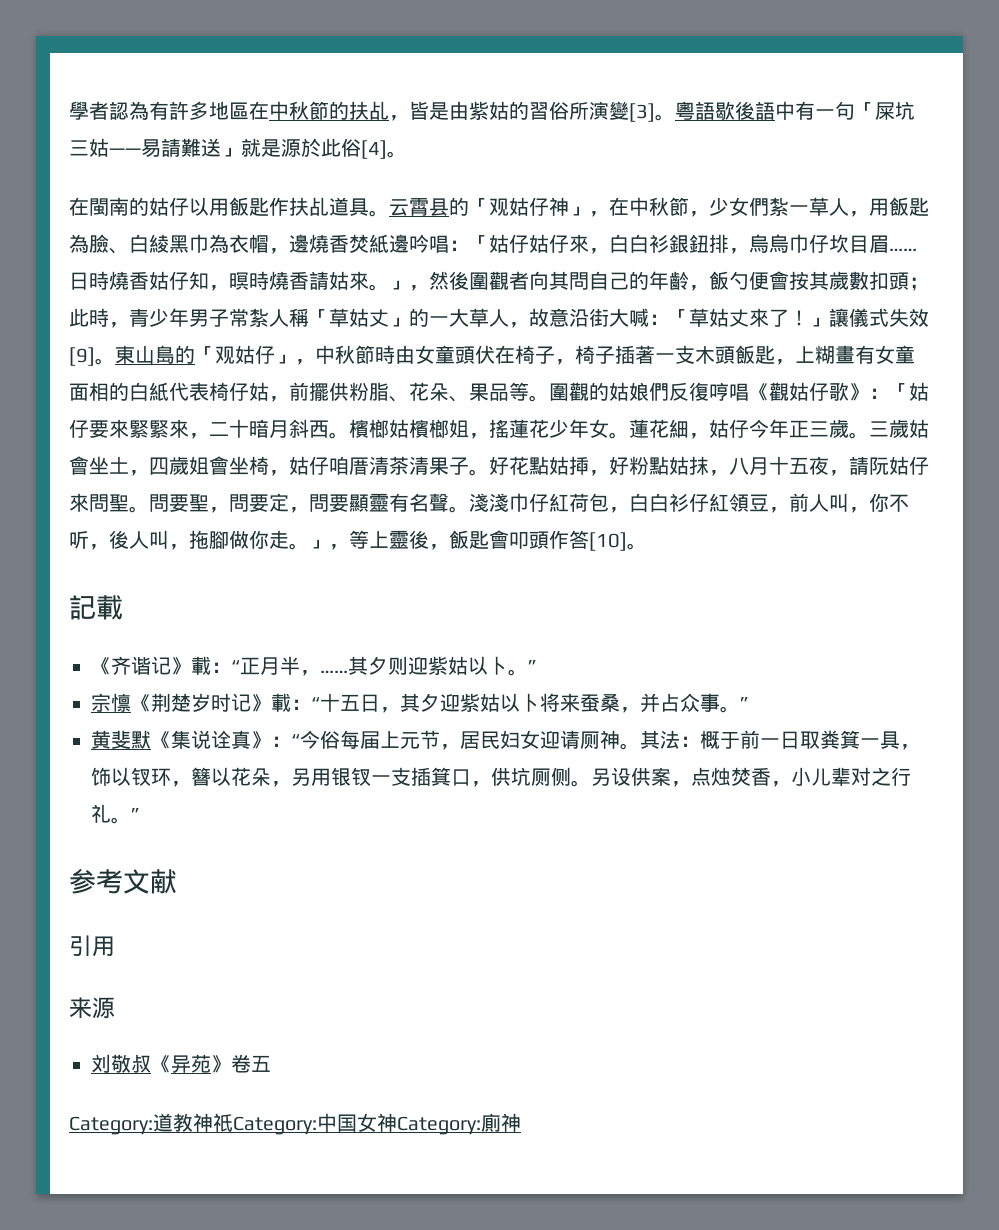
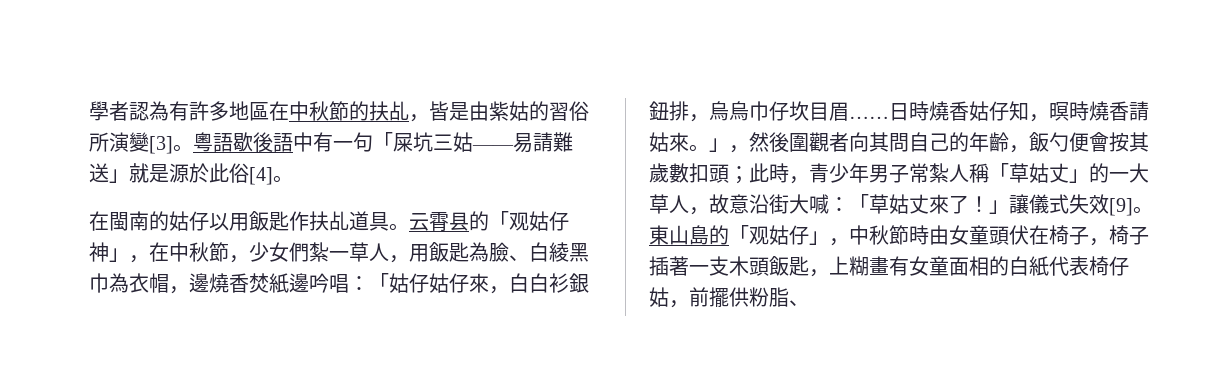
[409,382,929,402] [69,419,929,439] [69,456,929,476] [69,493,909,513] [69,530,647,551] [69,595,123,620] [91,656,537,676] [91,693,749,713] [91,730,920,750] [91,767,911,787] [91,804,140,824] [69,869,177,894] [69,935,115,957] [69,997,115,1019] [91,1054,271,1073] [69,1113,521,1135] 花朵、果品等。圍觀的姑娘們反復哼唱《觀姑仔歌》：「姑仔要來緊緊來，二十暗月斜西。檳榔姑檳榔姐，搖蓮花少年女。蓮花細，姑仔今年正三歲。三歲姑會坐土，四歲姐會坐椅，姑仔咱厝清茶清果子。好花點姑揷，好粉點姑抹，八月十五夜，請阮姑仔來問聖。問要聖，問要定，問要顯靈有名聲。淺淺巾仔紅荷包，白白衫仔紅領豆，前人叫，你不听，後人叫，拖腳做你走。」，等上靈後，飯匙會叩頭作答[10]。 // 記載 // 《齐谐记》載：“正月半，……其夕则迎紫姑以卜。” // 宗懔《荆楚岁时记》載：“十五日，其夕迎紫姑以卜将来蚕桑，并占众事。” // 黄斐默《集说诠真》：“今俗每届上元节，居民妇女迎请厕神。其法：概于前一日取粪箕一具，饰以钗环，簪以花朵，另用银钗一支插箕口，供坑厕侧。另设供案，点烛焚香，小儿辈对之行礼。” // 参考文献 // 引用 // 来源 // 刘敬叔《异苑》卷五 // Category:道教神祇Category:中国女神Category:廁神 -> (809, 303) none

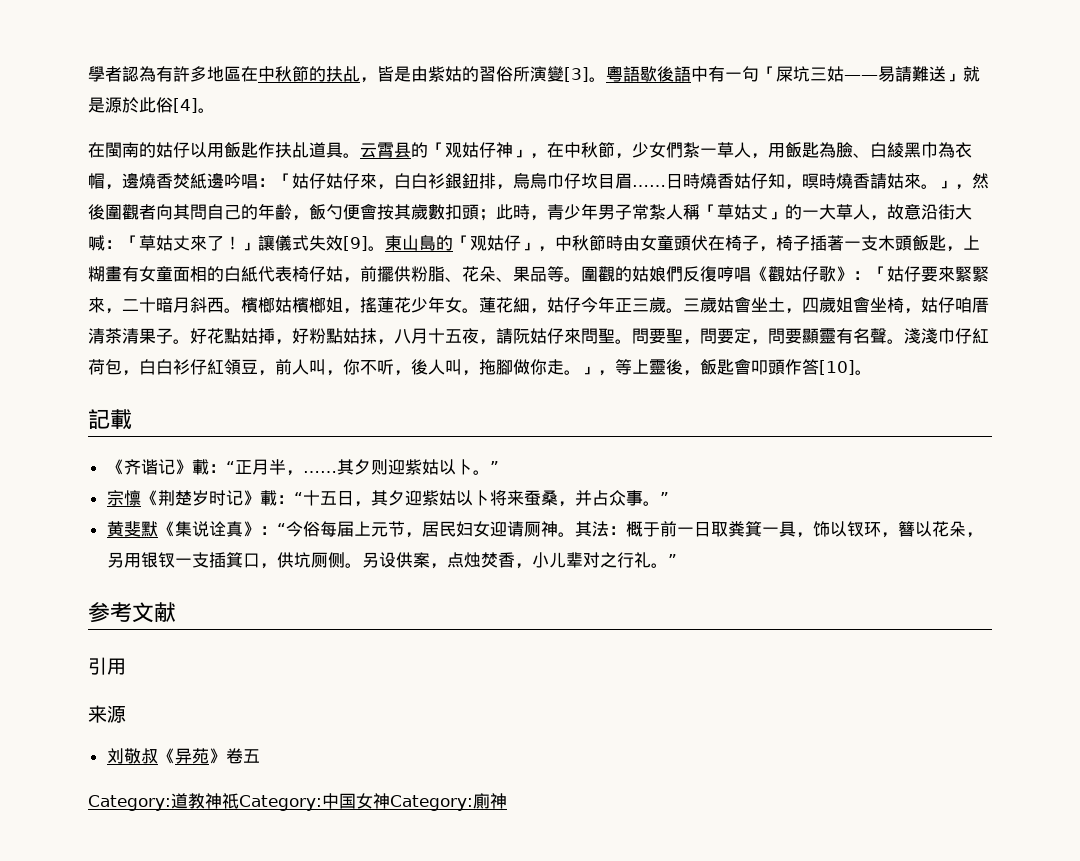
(809, 303) none -> [462,266,989,282] [88,296,989,314] [88,328,989,345] [88,358,872,376] [88,409,132,430] [106,459,499,476] [106,490,669,507] [106,521,983,538] [106,552,677,569] [88,602,176,623] [88,657,126,675] [88,705,126,723] [106,748,260,764] [88,793,507,811] 花朵、果品等。圍觀的姑娘們反復哼唱《觀姑仔歌》：「姑仔要來緊緊來，二十暗月斜西。檳榔姑檳榔姐，搖蓮花少年女。蓮花細，姑仔今年正三歲。三歲姑會坐土，四歲姐會坐椅，姑仔咱厝清茶清果子。好花點姑揷，好粉點姑抹，八月十五夜，請阮姑仔來問聖。問要聖，問要定，問要顯靈有名聲。淺淺巾仔紅荷包，白白衫仔紅領豆，前人叫，你不听，後人叫，拖腳做你走。」，等上靈後，飯匙會叩頭作答[10]。 // 記載 // 《齐谐记》載：“正月半，……其夕则迎紫姑以卜。” // 宗懔《荆楚岁时记》載：“十五日，其夕迎紫姑以卜将来蚕桑，并占众事。” // 黄斐默《集说诠真》：“今俗每届上元节，居民妇女迎请厕神。其法：概于前一日取粪箕一具，饰以钗环，簪以花朵，另用银钗一支插箕口，供坑厕侧。另设供案，点烛焚香，小儿辈对之行礼。” // 参考文献 // 引用 // 来源 // 刘敬叔《异苑》卷五 // Category:道教神祇Category:中国女神Category:廁神

